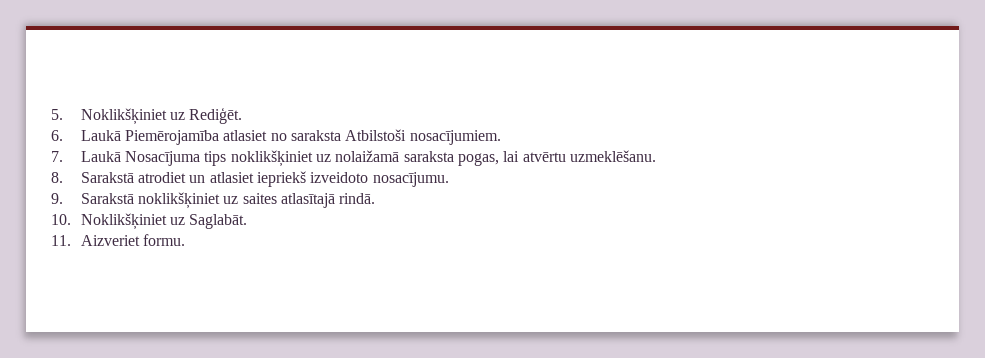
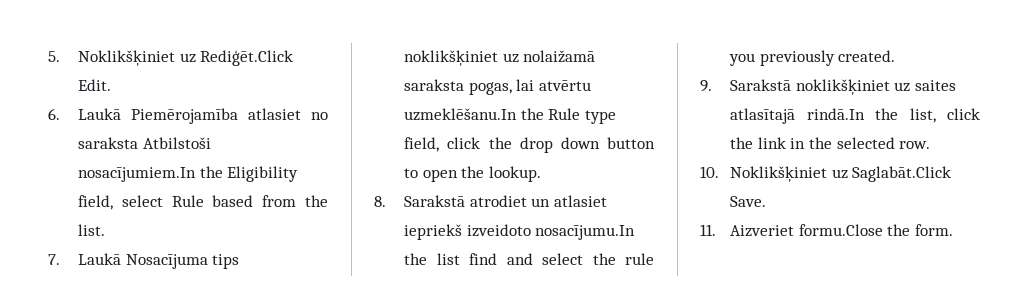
[189,107,243,124] Rediģēt. -> [200,50,294,66] [78,79,112,91] Rediģēt.Click Edit.
[409,130,501,145] nosacījumiem. -> [78,166,299,182] [78,195,328,210] [78,224,106,236] nosacījumiem.In the Eligibility field, select Rule based from the list.
[569,150,656,162] uzmeklēšanu. -> [404,108,616,124] [404,137,655,153] [404,166,541,182] uzmeklēšanu.In the Rule type field, click the drop down button to open the lookup.
[372,172,449,187] nosacījumu. -> [535,225,636,240] [404,253,654,265] [729,50,896,66] nosacījumu.In the list find and select the rule you previously created.
[339,193,376,204] rindā. -> [806,108,980,123] [730,137,931,149] rindā.In the list, click the link in the selected row.
[189,214,248,229] Saglabāt. -> [852,166,952,182] [730,196,767,207] Saglabāt.Click Save.
[143,234,186,246] formu. -> [798,224,953,236] formu.Close the form.

